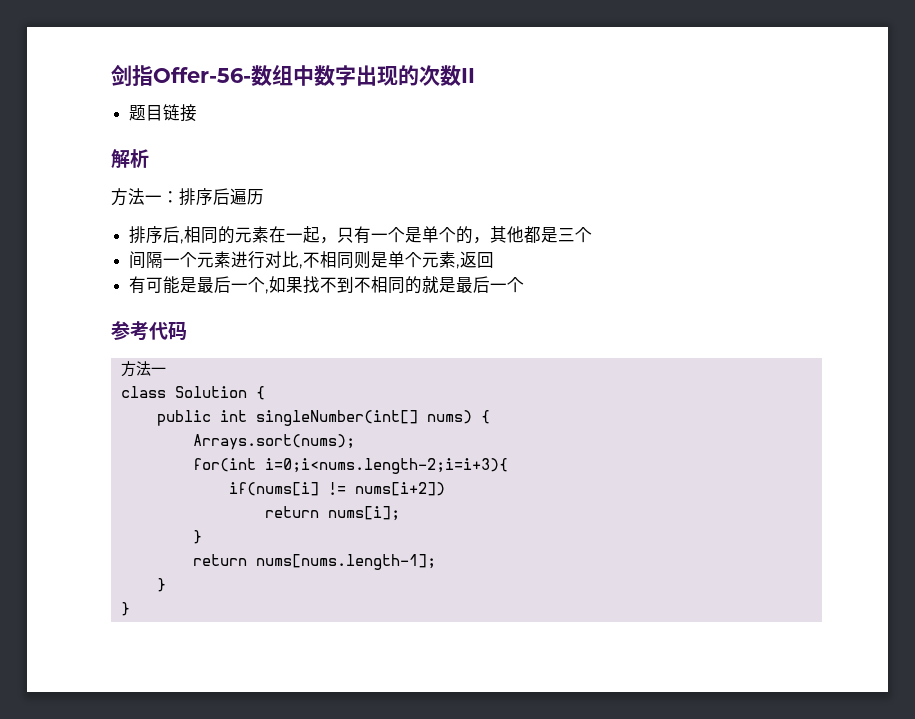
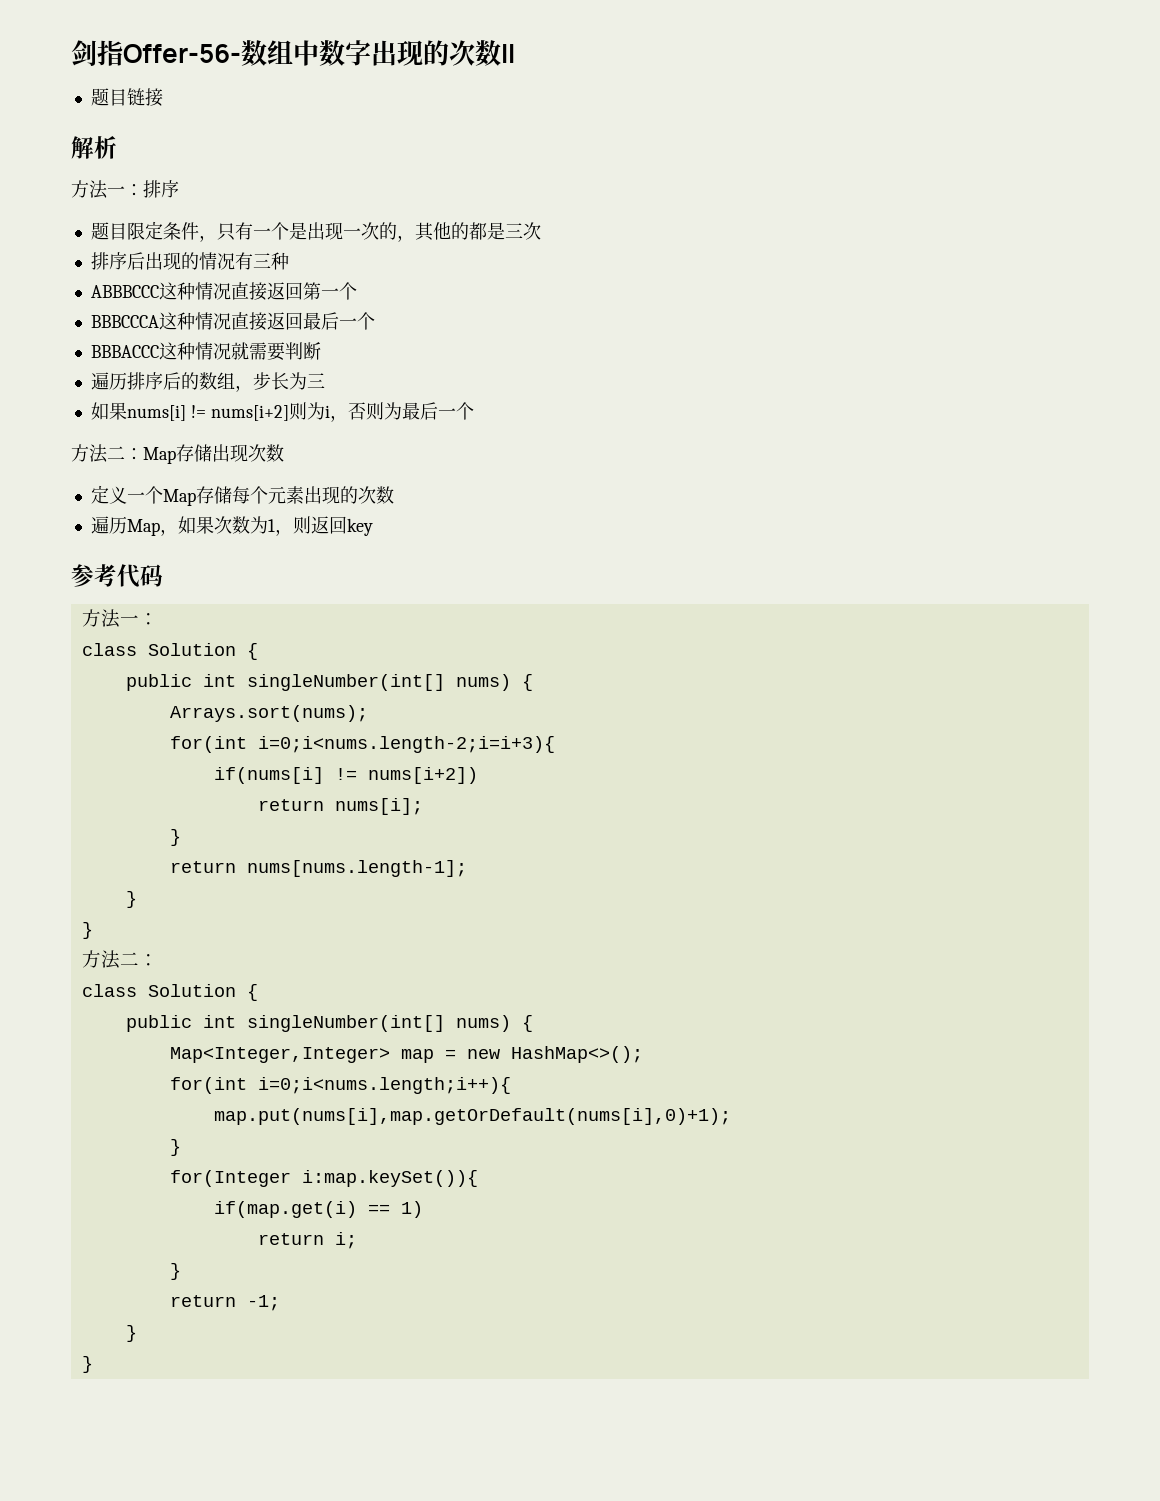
[213,188,264,205] [129,226,321,244] 后遍历 // 排序后,相同的元素在一起 -> [90,221,199,240] // 题目限定条件
[422,226,457,243] 单个 -> [306,222,379,240] 出现一次
[524,226,593,243] [129,251,495,269] [129,276,525,294] 都是三个 // 间隔一个元素进行对比,不相同则是单个元素,返回 // 有可能是最后一个,如果找不到不相同的就是最后一个 -> [450,222,541,240] [90,252,289,270] [90,282,357,301] [90,312,375,331] [90,342,321,361] [90,372,325,392] [90,402,474,422] [71,444,284,464] [90,485,394,506] [90,516,373,536] 的都是三次 // 排序后出现的情况有三种 // ABBBCCC这种情况直接返回第一个 // BBBCCCA这种情况直接返回最后一个 // BBBACCC这种情况就需要判断 // 遍历排序后的数组，步长为三 // 如果nums[i] != nums[i+2]则为i，否则为最后一个 // 方法二：Map存储出现次数 // 定义一个Map存储每个元素出现的次数 // 遍历Map，如果次数为1，则返回key
(166, 370) none -> [138,613,158,625] ：
(130, 609) none -> [81,950,158,969] [81,984,258,1001] [125,1015,533,1032] [169,1046,643,1063] [169,1077,511,1094] [213,1108,731,1125] [169,1139,181,1156] [169,1170,478,1187] [213,1201,423,1218] [257,1232,357,1249] [169,1263,181,1280] [169,1295,280,1311] [125,1325,137,1342] [81,1356,93,1373] // 方法二： // class Solution { // public int singleNumber(int[] nums) { // Map<Integer,Integer> map = new HashMap<>(); // for(int i=0;i<nums.length;i++){ // map.put(nums[i],map.getOrDefault(nums[i],0)+1); // } // for(Integer i:map.keySet()){ // if(map.get(i) == 1) // return i; // } // return -1; // } // }

